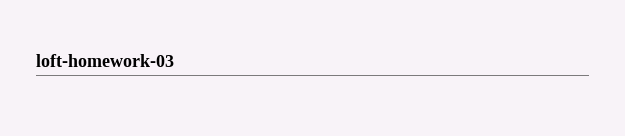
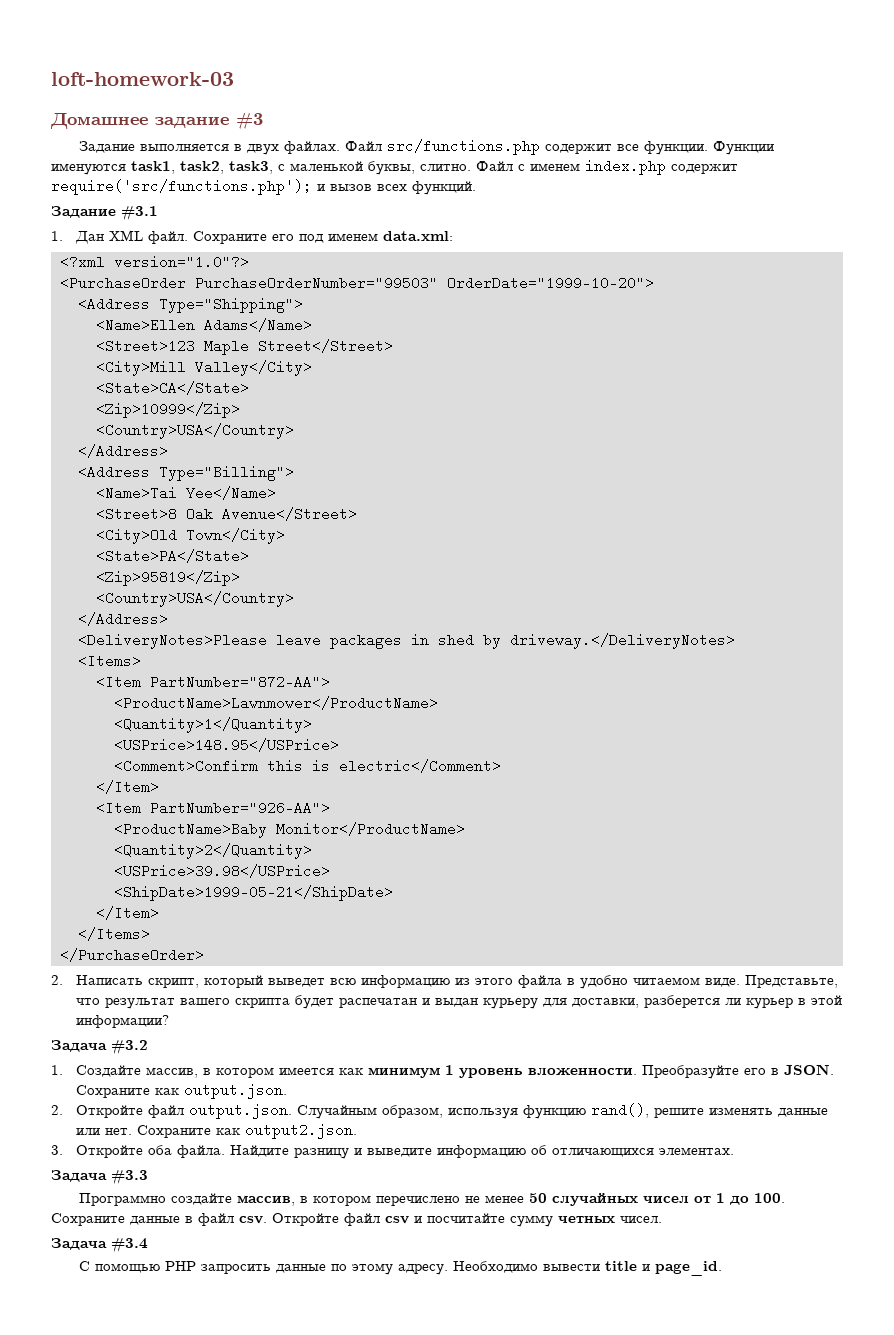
(174, 60) none -> [50,112,263,130] [79,139,775,155] [51,159,738,175] [51,179,476,195] [51,205,158,221] [51,230,453,244] [59,255,249,269] [59,276,654,290] [77,297,303,313] [95,318,312,332] [95,339,393,355] [95,360,312,376] [95,381,249,395] [95,402,240,418] [95,423,294,439] [77,444,168,458] [77,465,294,481] [95,486,276,500] [95,507,357,521] [95,528,285,544] [95,549,249,563] [95,570,240,586] [95,591,294,607] [77,612,168,626] [77,633,735,649] [77,654,141,668] [95,675,330,689] [113,696,438,710] [113,717,312,733] [113,738,339,752] [113,759,501,773] [95,780,159,794] [95,801,330,815] [113,822,465,838] [113,843,312,859] [113,864,330,878] [113,885,393,901] [95,906,159,920] [77,927,150,941] [59,948,204,962] [51,975,838,989] [75,995,842,1009] [75,1015,169,1028] [51,1039,148,1055] [51,1064,834,1079] [75,1083,287,1099] [51,1103,828,1119] [75,1123,357,1139] [51,1145,734,1159] [51,1169,148,1185] [79,1193,786,1206] [51,1213,662,1227] [51,1237,148,1253] [79,1261,723,1276] // Домашнее задание #3 // Задание выполняется в двух файлах. Файл src/functions.php содержит все функции. Функции именуются task1, task2, task3, с маленькой буквы, слитно. Файл с именем index.php содержит require('src/functions.php'); и вызов всех функций. // Задание #3.1 // 1. Дан XML файл. Сохраните его под именем data.xml: // <?xml version="1.0"?> // <PurchaseOrder PurchaseOrderNumber="99503" OrderDate="1999-10-20"> // <Address Type="Shipping"> // <Name>Ellen Adams</Name> // <Street>123 Maple Street</Street> // <City>Mill Valley</City> // <State>CA</State> // <Zip>10999</Zip> // <Country>USA</Country> // </Address> // <Address Type="Billing"> // <Name>Tai Yee</Name> // <Street>8 Oak Avenue</Street> // <City>Old Town</City> // <State>PA</State> // <Zip>95819</Zip> // <Country>USA</Country> // </Address> // <DeliveryNotes>Please leave packages in shed by driveway.</DeliveryNotes> // <Items> // <Item PartNumber="872-AA"> // <ProductName>Lawnmower</ProductName> // <Quantity>1</Quantity> // <USPrice>148.95</USPrice> // <Comment>Confirm this is electric</Comment> // </Item> // <Item PartNumber="926-AA"> // <ProductName>Baby Monitor</ProductName> // <Quantity>2</Quantity> // <USPrice>39.98</USPrice> // <ShipDate>1999-05-21</ShipDate> // </Item> // </Items> // </PurchaseOrder> // 2. Написать скрипт, который выведет всю информацию из этого файла в удобно читаемом виде. Представьте, что результат вашего скрипта будет распечатан и выдан курьеру для доставки, разберется ли курьер в этой информации? // Задача #3.2 // 1. Создайте массив, в котором имеется как минимум 1 уровень вложенности. Преобразуйте его в JSON. Сохраните как output.json. // 2. Откройте файл output.json. Случайным образом, используя функцию rand(), решите изменять данные или нет. Сохраните как output2.json. // 3. Откройте оба файла. Найдите разницу и выведите информацию об отличающихся элементах. // Задача #3.3 // Программно создайте массив, в котором перечислено не менее 50 случайных чисел от 1 до 100. Сохраните данные в файл csv. Откройте файл csv и посчитайте сумму четных чисел. // Задача #3.4 // С помощью PHP запросить данные по этому адресу. Необходимо вывести title и page_id.

